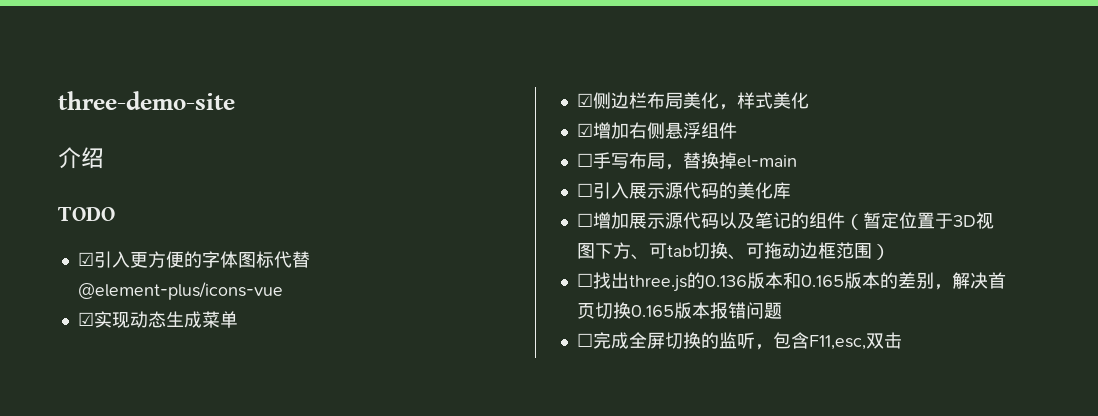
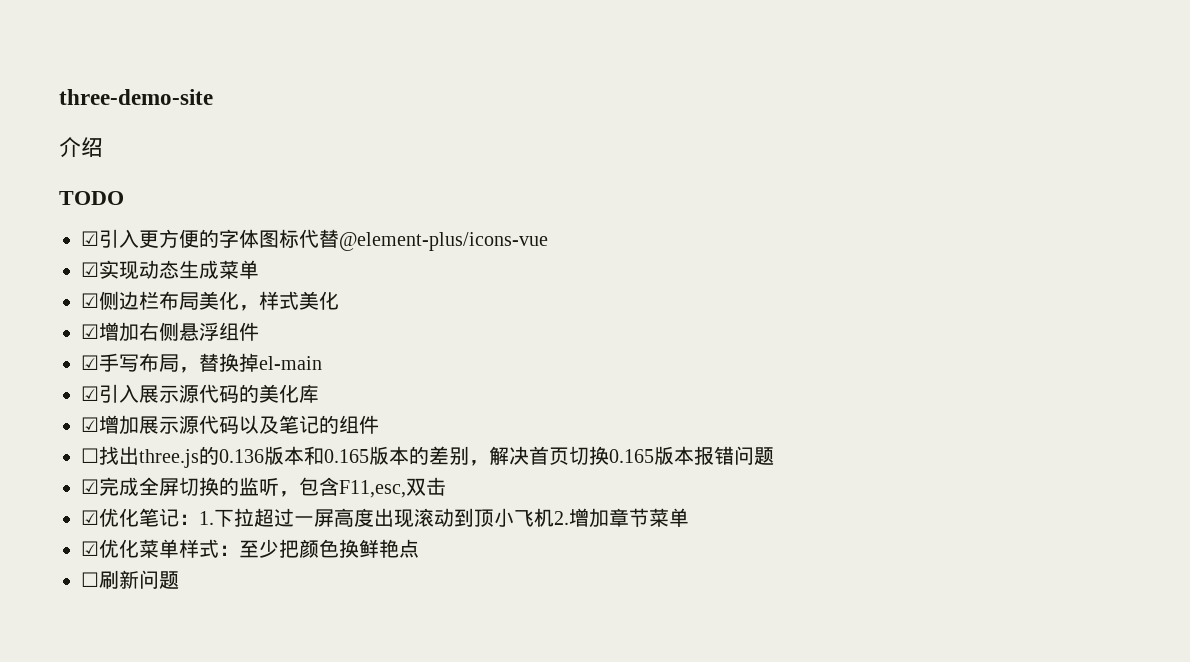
[576,153,593,167] ☐ -> [81,355,99,370] ☑
[576,183,593,197] ☐ -> [81,386,99,401] ☑
[576,213,593,227] ☐ -> [81,417,99,432] ☑
[844,212,994,230] [576,242,890,260] （暂定位置于3D视图下方、可tab切换、可拖动边框范围） -> (379, 424) none
[576,333,593,347] ☐ -> [81,479,99,494] ☑
(902, 340) none -> [81,508,689,528] [81,539,419,558] [81,570,179,589] // ☑优化笔记：1.下拉超过一屏高度出现滚动到顶小飞机2.增加章节菜单 // ☑优化菜单样式：至少把颜色换鲜艳点 // ☐刷新问题

